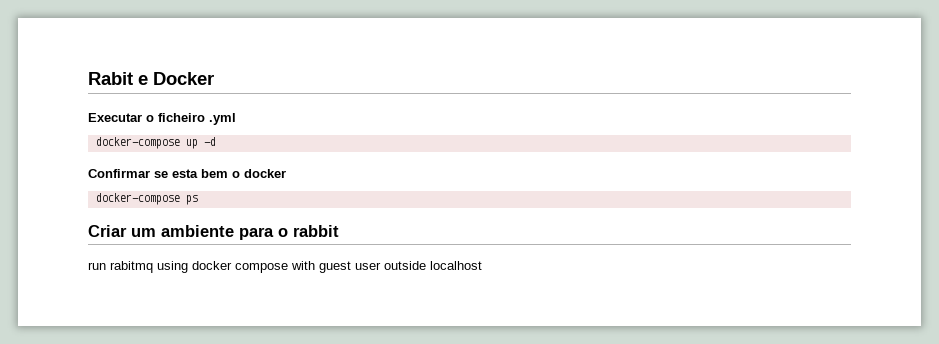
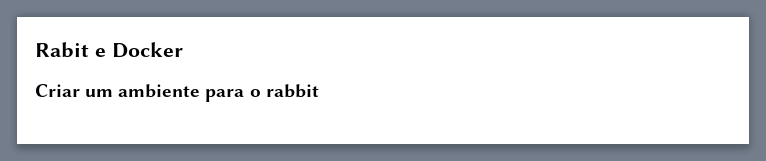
[88,113,236,125] [95,137,216,149] [88,169,286,178] [95,193,198,205] // Executar o ficheiro .yml // docker-compose up -d // Confirmar se esta bem o docker // docker-compose ps -> (183, 50) none
[88,261,482,273] // run rabitmq using docker compose with guest user outside localhost -> (319, 91) none

